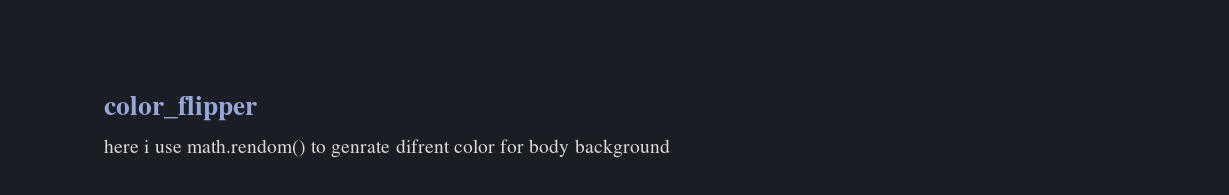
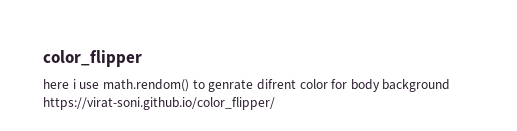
(670, 148) none -> [43,97,275,110] https://virat-soni.github.io/color_flipper/

